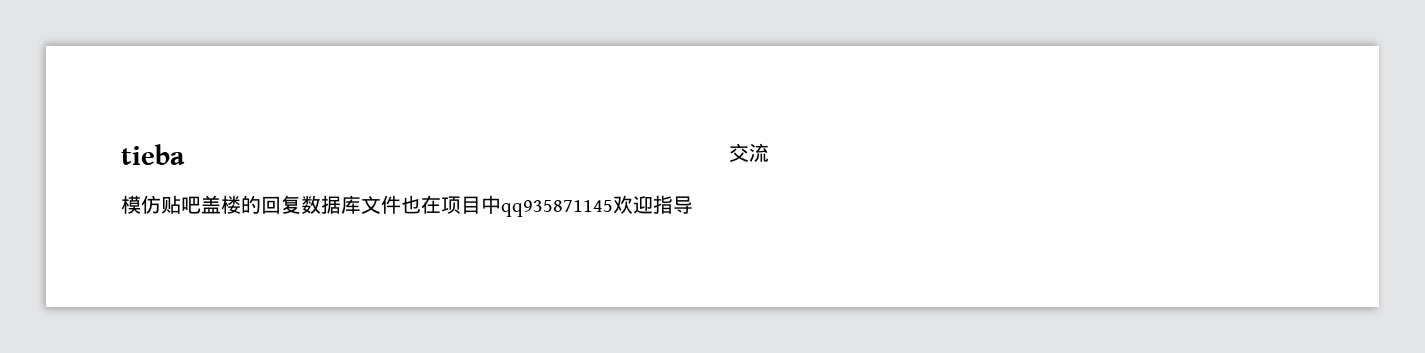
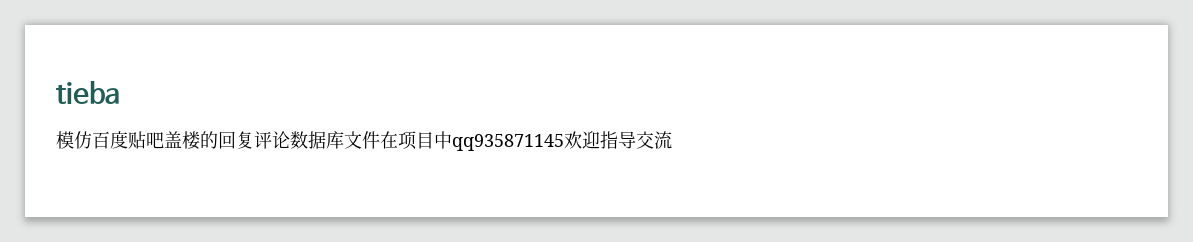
(161, 204) none -> [92,131,128,149] 百度
(301, 204) none -> [254,131,290,149] 评论
[401,195,421,214] 也 -> (380, 140) none

